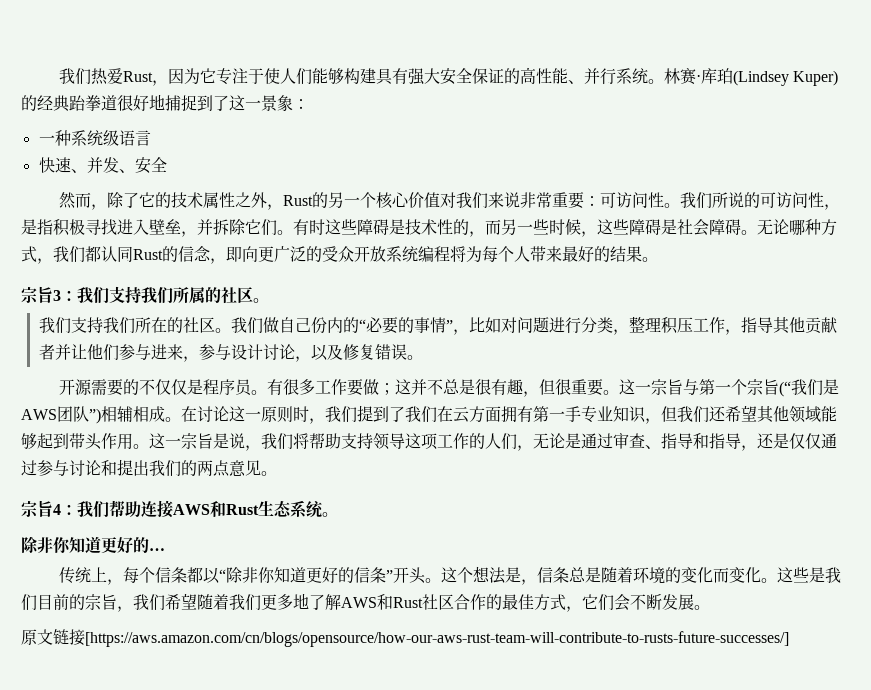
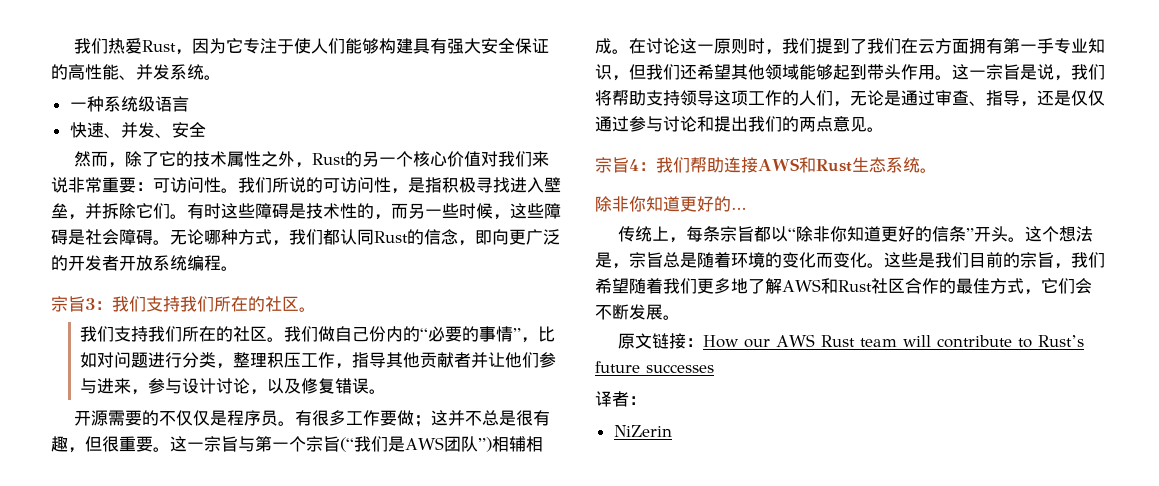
[599,68,839,86] [21,94,309,112] 行系统。林赛·库珀(Lindsey Kuper)的经典跆拳道很好地捕捉到了这一景象： -> [153,64,221,80] 发系统。
[322,246,354,262] 受众 -> [68,255,119,271] 开发者
[450,246,642,263] 将为每个人带来最好的结果 -> (221, 263) none
[189,287,205,303] 属 -> [231,296,248,312] 在
[693,433,741,449] 和指导 -> (1020, 98) none
[138,567,187,583] 个信条 -> [703,226,755,242] 条宗旨
[536,567,569,583] 信条 -> [629,252,663,268] 宗旨
[85,631,789,647] [https://aws.amazon.com/cn/blogs/opensource/how-our-aws-rust-team-will-contribute-to-rusts-future-successes/] -> [686,334,1085,348] [595,361,714,373] [595,391,646,407] [613,425,672,437] ：How our AWS Rust team will contribute to Rust’s future successes // 译者： // NiZerin

